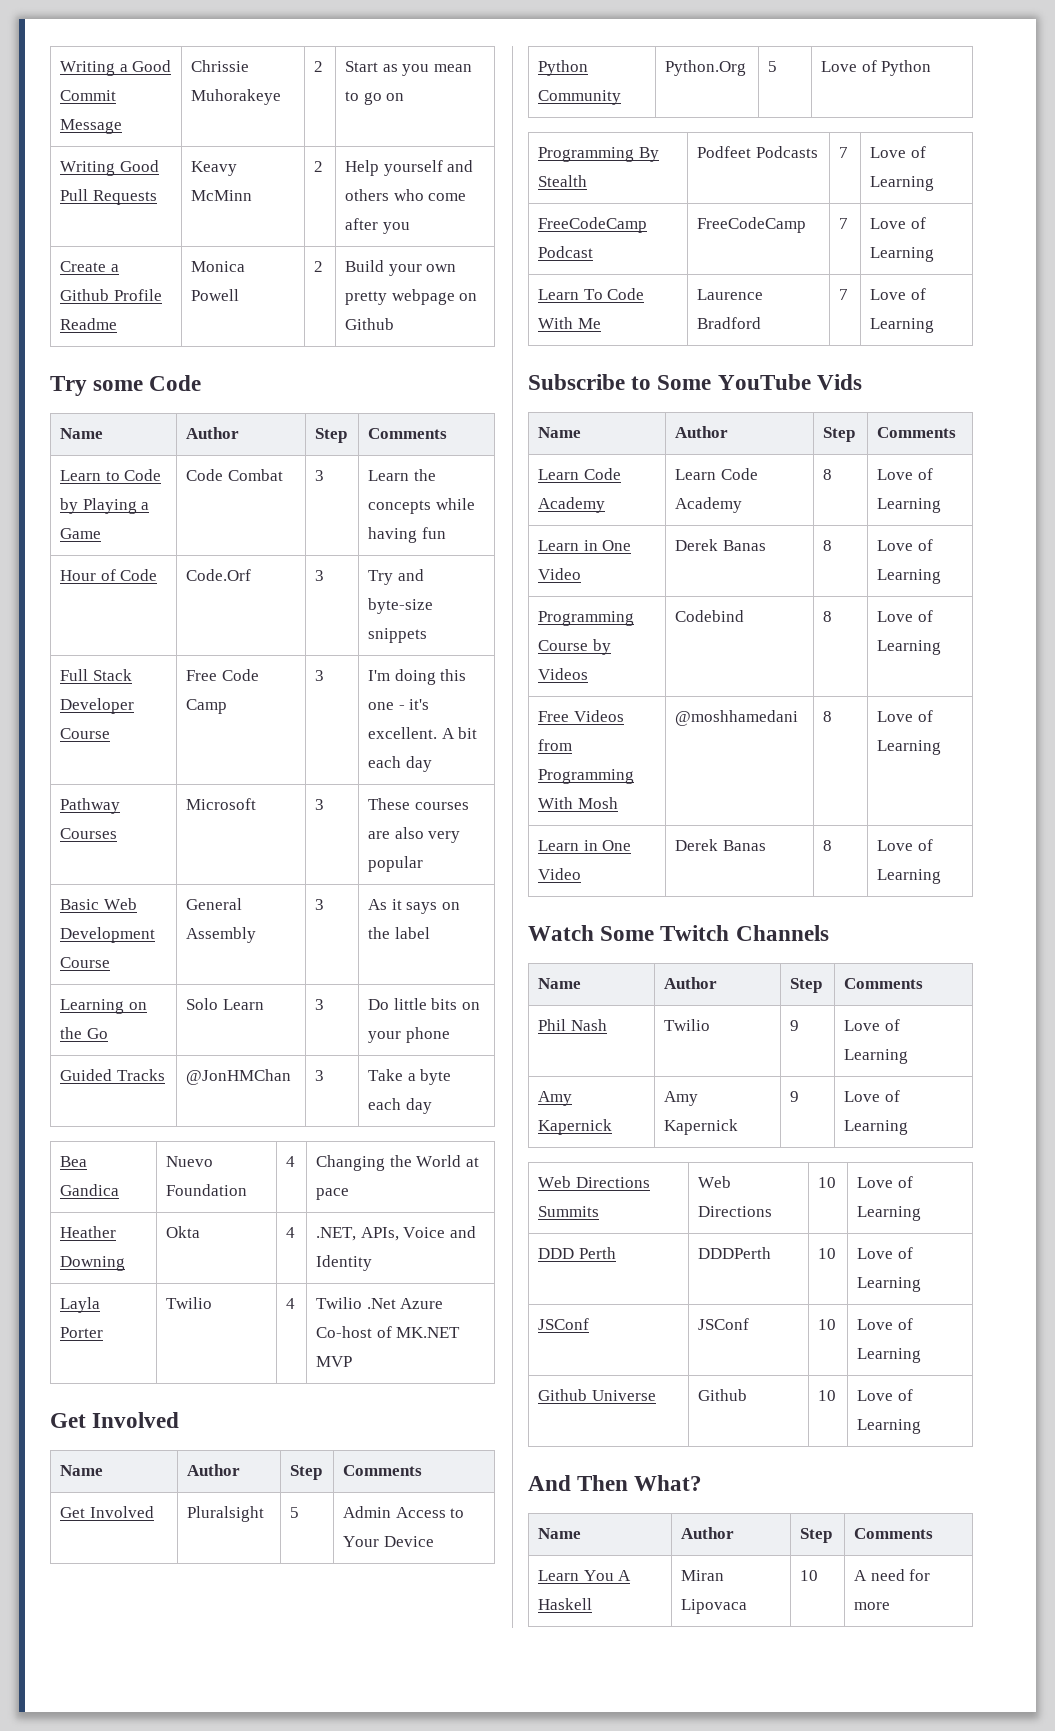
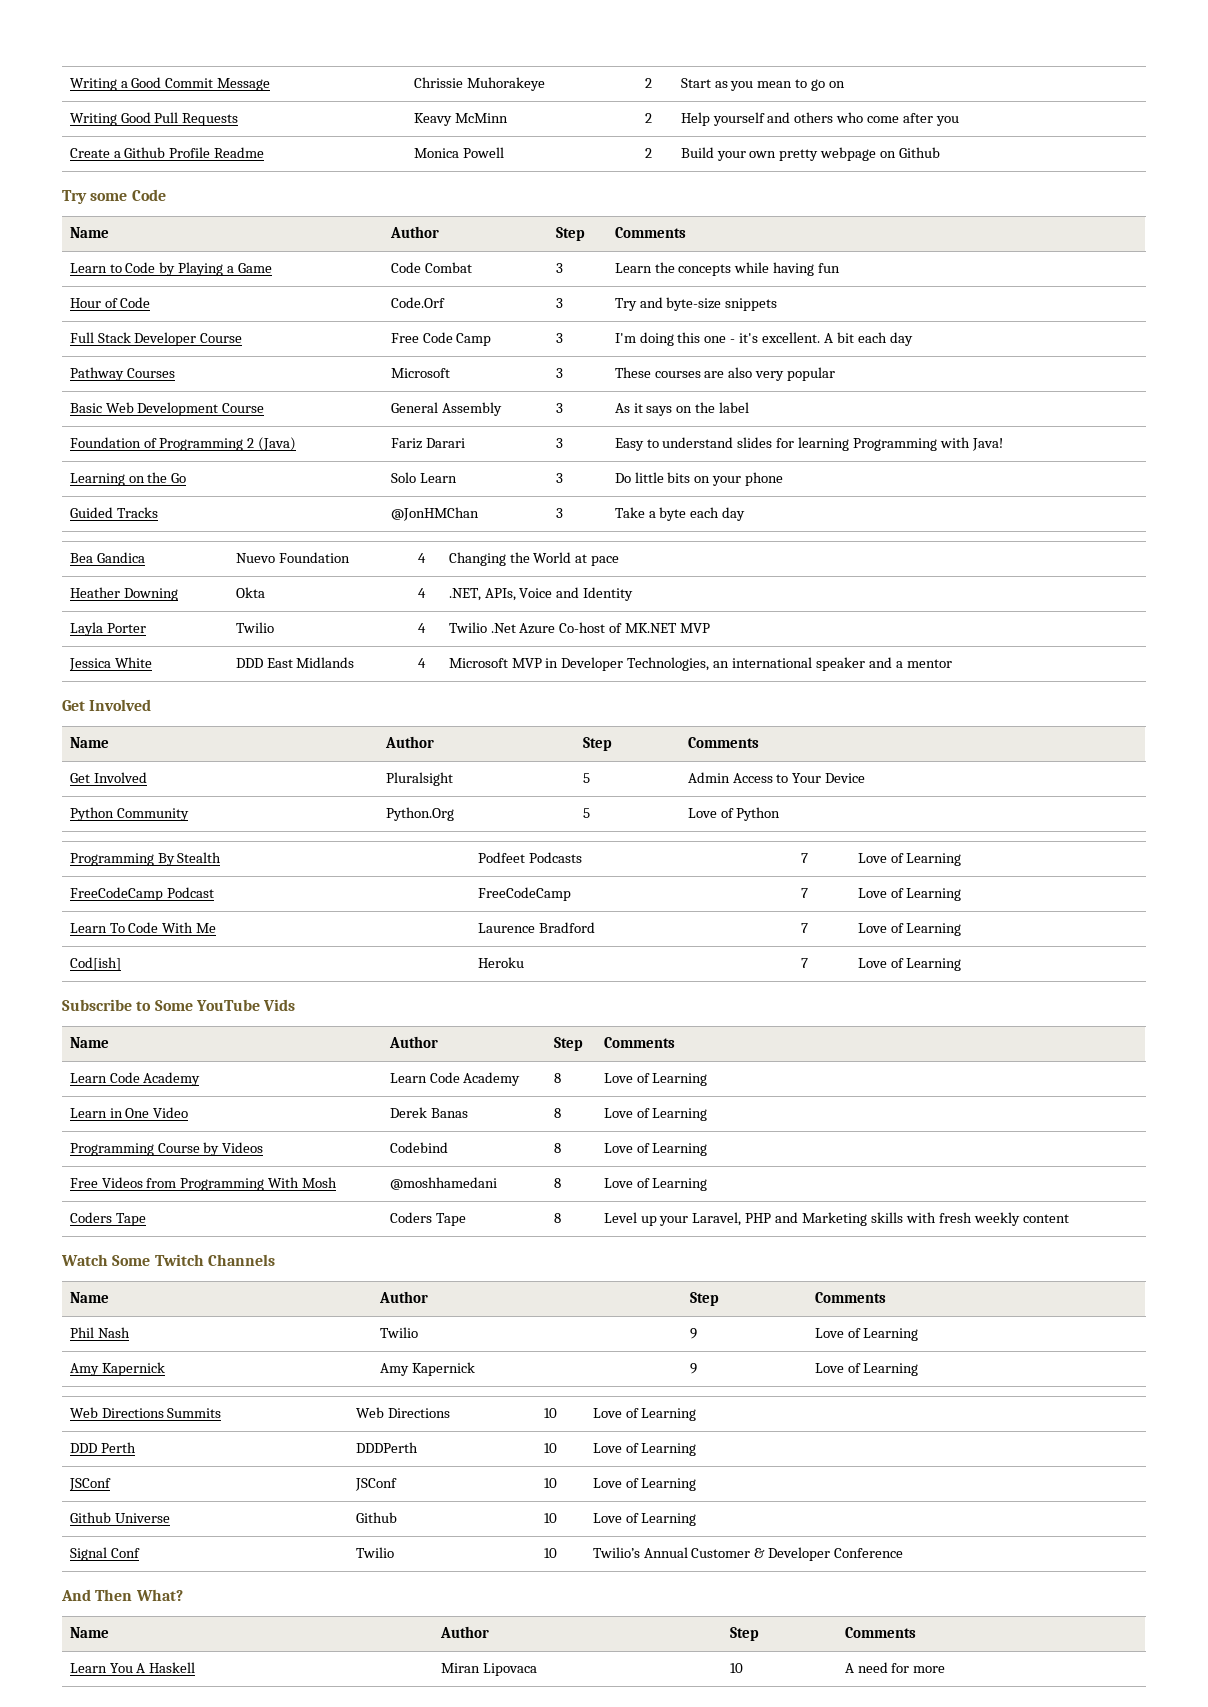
(430, 933) none -> [69,437,297,451] [390,438,465,449] [555,438,563,448] [614,437,1003,451] // Foundation of Programming 2 (Java) | Fariz Darari | 3 | Easy to understand slides for learning Programming with Java!
(353, 1361) none -> [68,657,152,671] [235,657,355,668] [417,658,426,668] [448,657,952,671] // Jessica White | DDD East Midlands | 4 | Microsoft MVP in Developer Technologies, an international speaker and a mentor
(935, 325) none -> [69,957,121,971] [477,957,524,968] [800,958,808,968] [857,958,962,971] // Cod[ish] | Heroku | 7 | Love of Learning
[538,840,632,851] [538,868,582,880] [675,839,766,851] [823,840,833,851] [877,839,933,851] [877,869,942,884] Learn in One Video | Derek Banas | 8 | Love of Learning -> [69,1212,146,1226] [389,1212,466,1226] [553,1213,561,1223] [603,1212,1069,1226] Coders Tape | Coders Tape | 8 | Level up your Laravel, PHP and Marketing skills with fresh weekly content
(922, 1426) none -> [69,1547,140,1561] [355,1547,394,1558] [543,1548,557,1558] [592,1547,904,1561] // Signal Conf | Twilio | 10 | Twilio’s Annual Customer & Developer Conference

